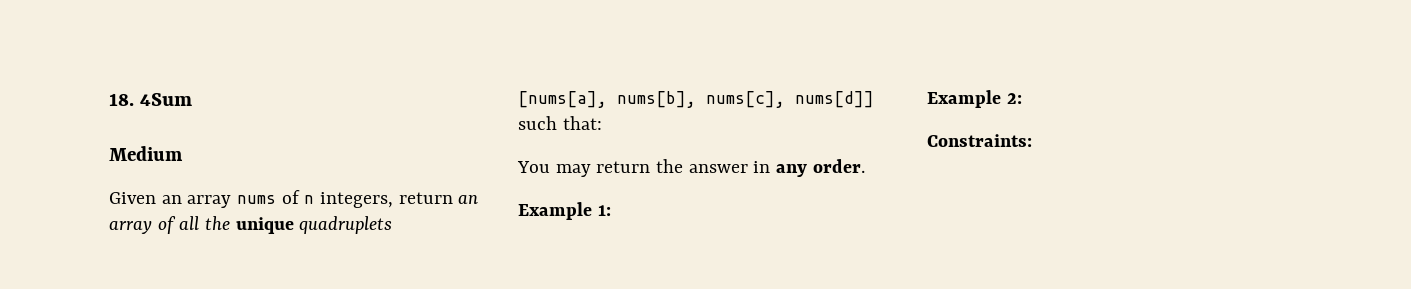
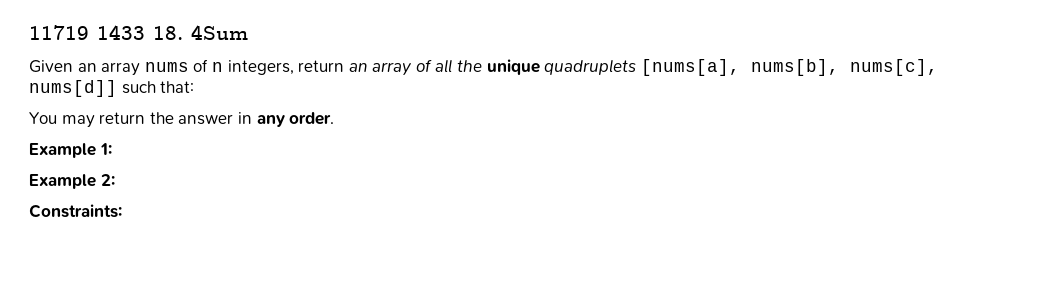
(109, 99) none -> [29,25,145,40] 11719 1433
[109,146,183,161] // Medium -> (248, 32) none

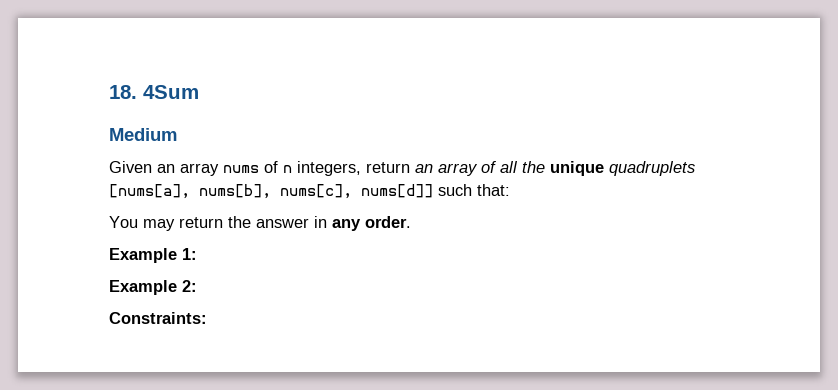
[29,25,145,40] 11719 1433 -> (109, 92) none
(248, 32) none -> [109,128,177,141] // Medium

